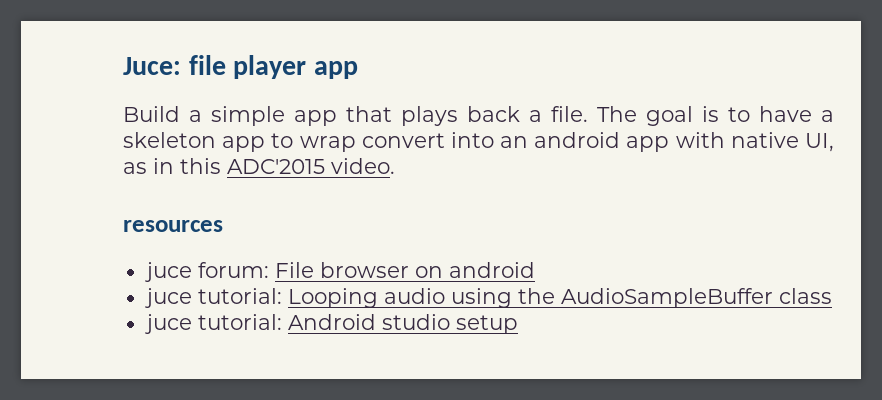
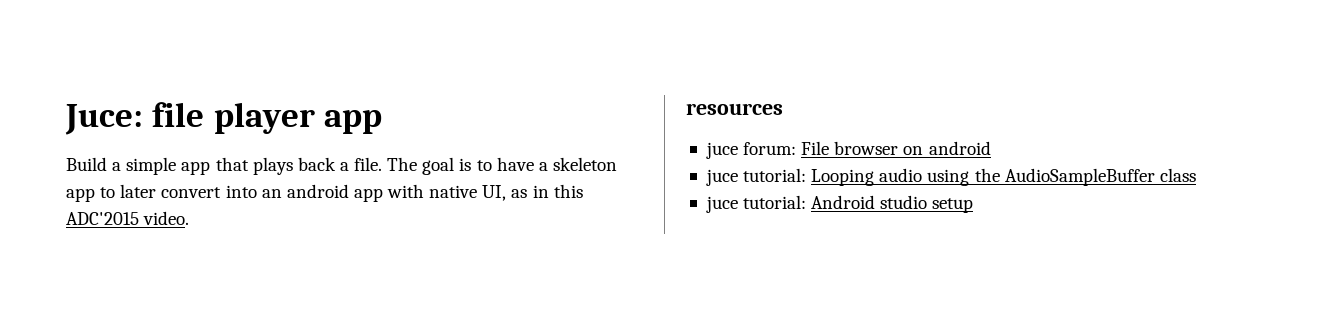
[299,136,356,152] wrap -> [120,184,157,198] later

